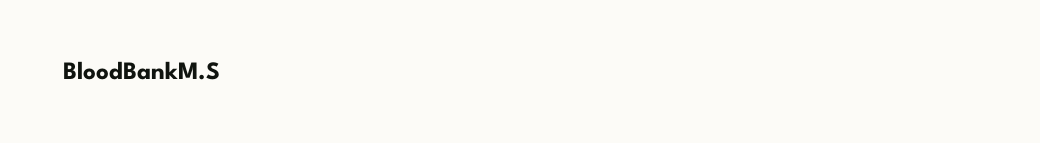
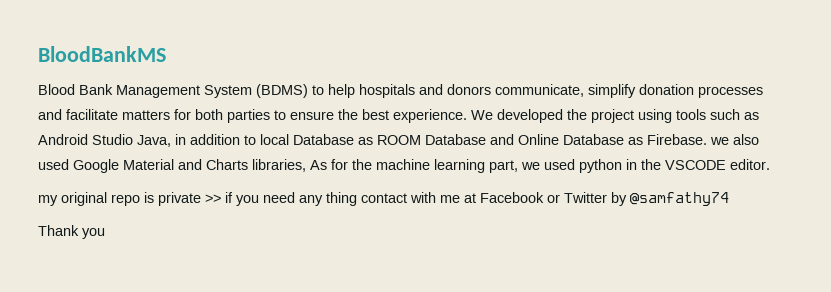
[63,61,220,80] BloodBankM.S -> [38,46,166,62] [38,84,763,98] [38,109,759,123] [38,134,759,147] [38,159,770,173] [38,192,729,206] [38,225,105,239] BloodBankMS // Blood Bank Management System (BDMS) to help hospitals and donors communicate, simplify donation processes and facilitate matters for both parties to ensure the best experience. We developed the project using tools such as Android Studio Java, in addition to local Database as ROOM Database and Online Database as Firebase. we also used Google Material and Charts libraries, As for the machine learning part, we used python in the VSCODE editor. // my original repo is private >> if you need any thing contact with me at Facebook or Twitter by @samfathy74 // Thank you

